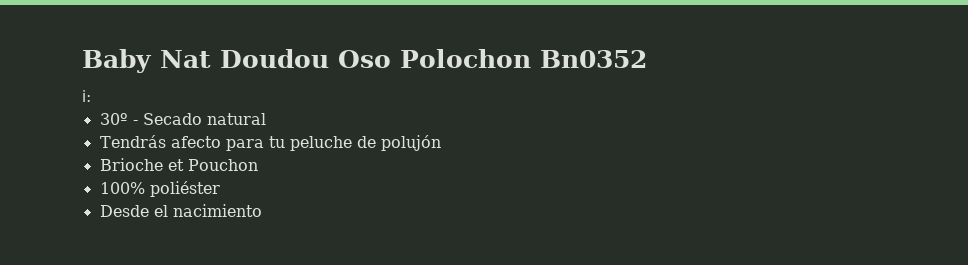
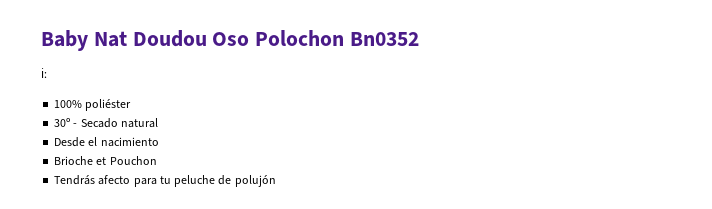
(91, 96) none -> [54,99,132,111] // 100% poliéster
(266, 119) none -> [54,137,159,147] [54,156,157,165] // Desde el nacimiento // Brioche et Pouchon
[99,158,258,171] [99,181,220,197] [99,204,262,217] // Brioche et Pouchon // 100% poliéster // Desde el nacimiento -> (276, 181) none

